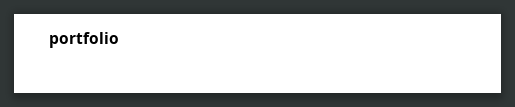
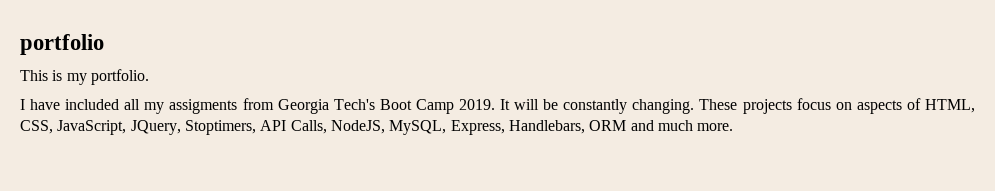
(119, 40) none -> [20,69,149,85] [20,98,975,114] [20,120,734,135] // This is my portfolio. // I have included all my assigments from Georgia Tech's Boot Camp 2019. It will be constantly changing. These projects focus on aspects of HTML, CSS, JavaScript, JQuery, Stoptimers, API Calls, NodeJS, MySQL, Express, Handlebars, ORM and much more.

